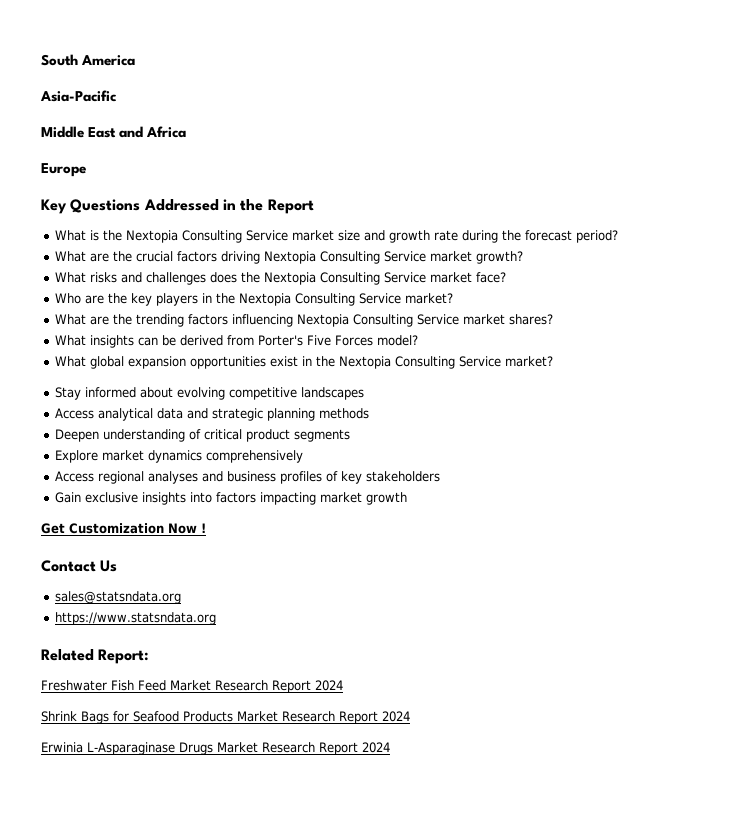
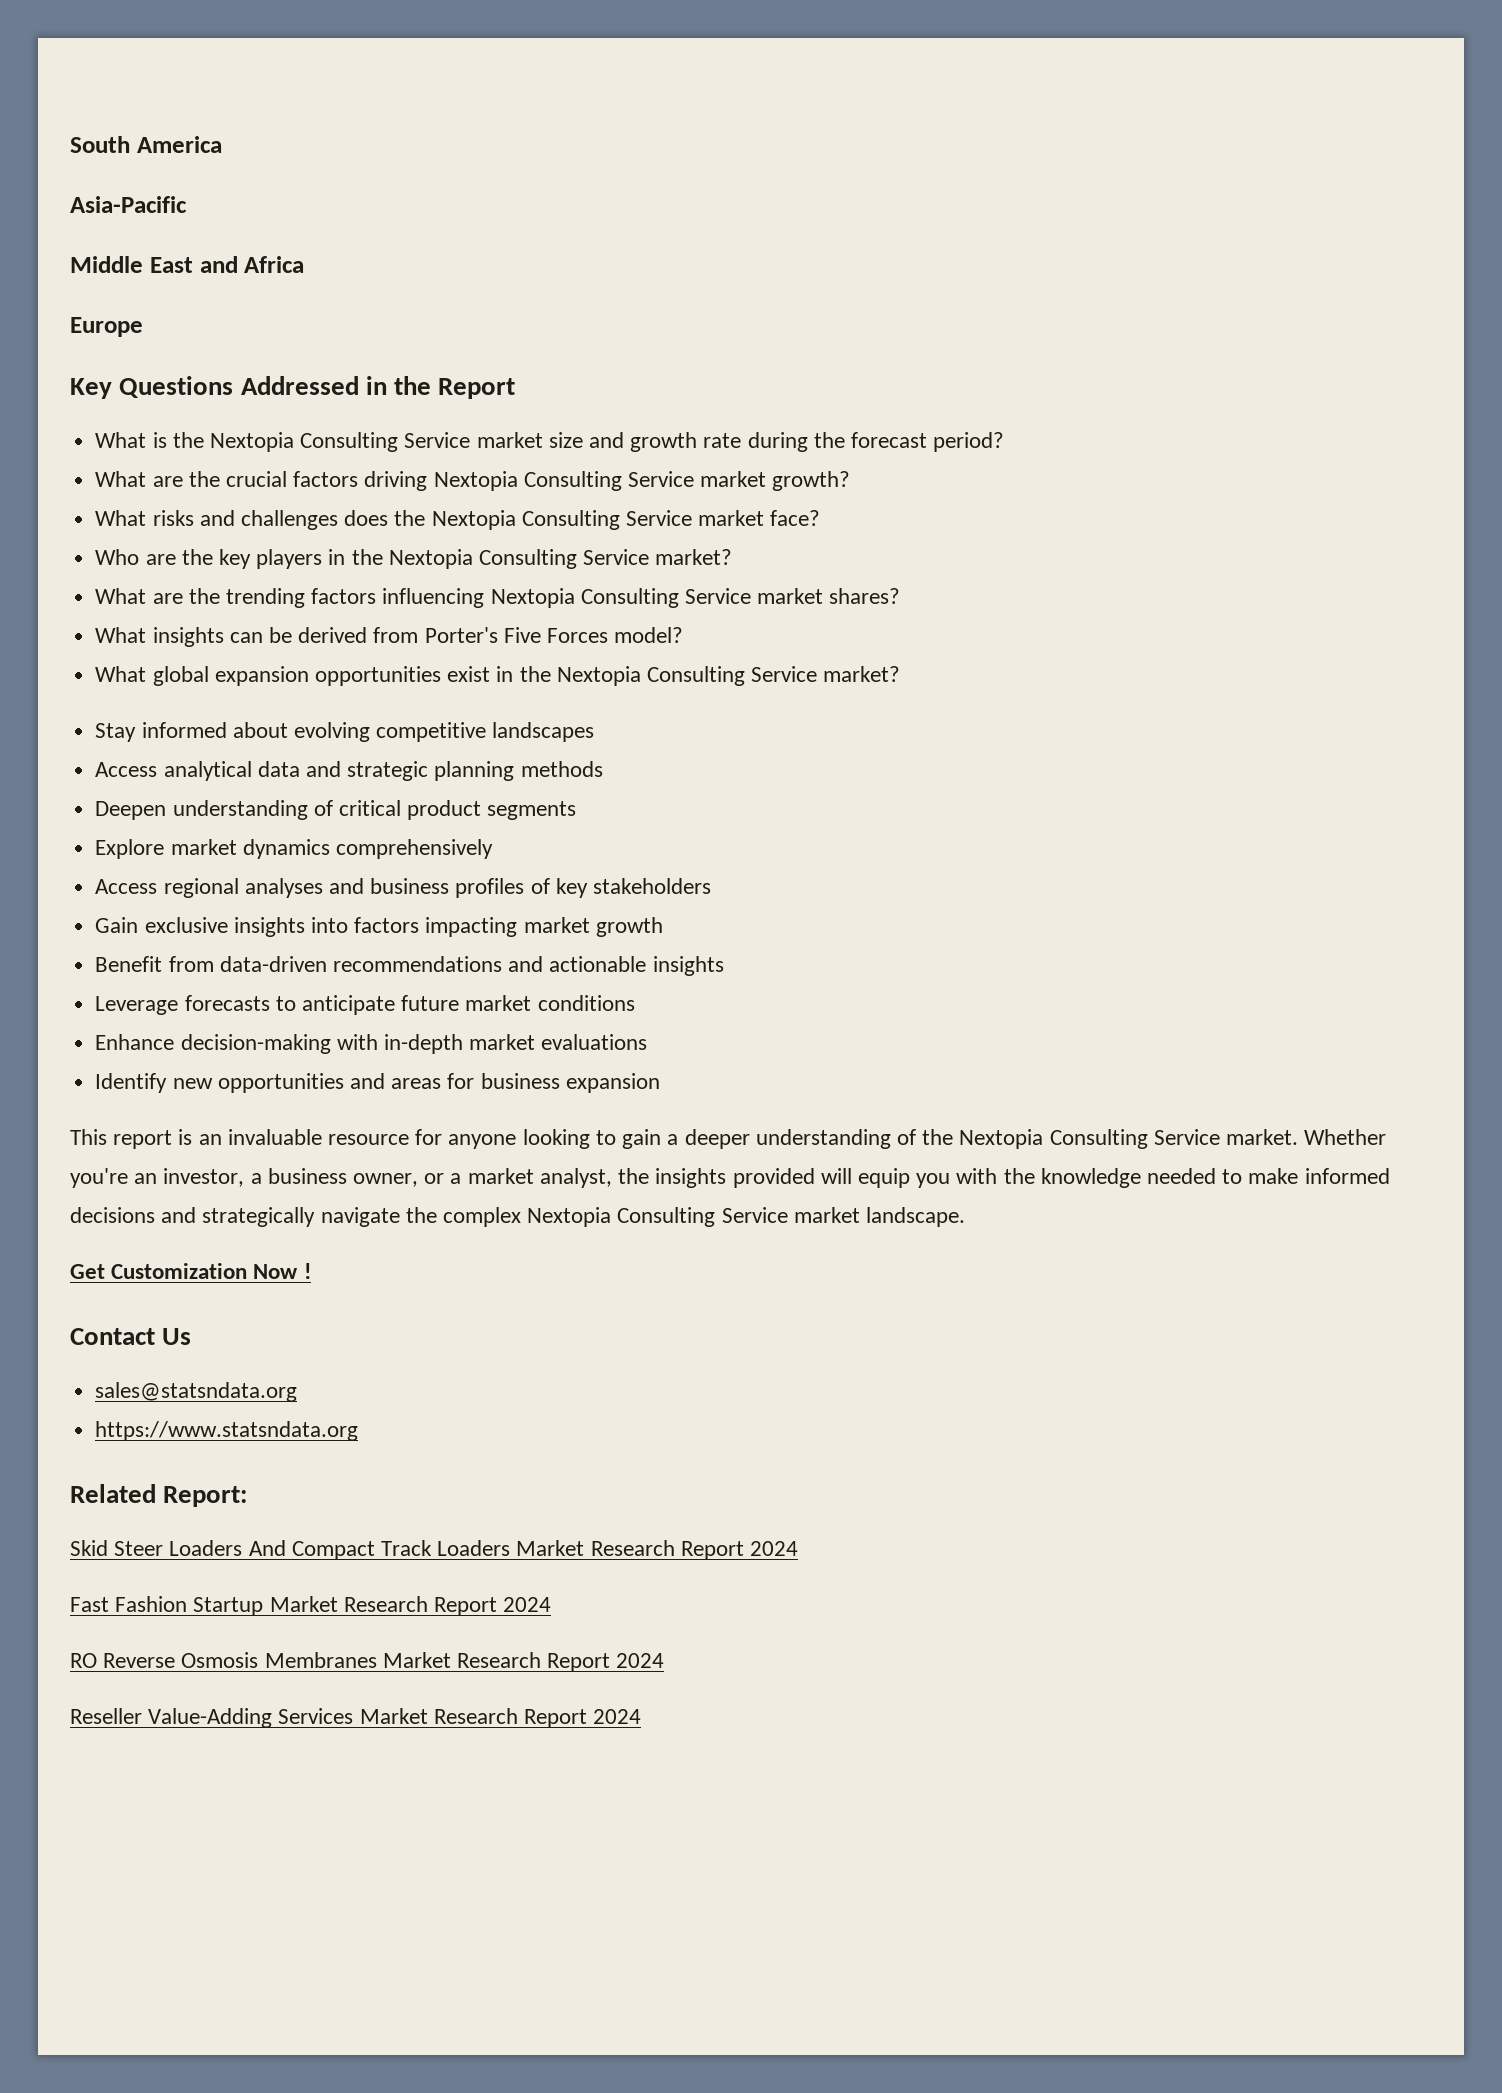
(408, 498) none -> [95,956,724,976] [95,995,635,1015] [95,1034,648,1054] [95,1073,660,1093] [70,1129,1387,1149] [70,1168,1390,1188] [70,1207,966,1227] // Benefit from data-driven recommendations and actionable insights // Leverage forecasts to anticipate future market conditions // Enhance decision-making with in-depth market evaluations // Identify new opportunities and areas for business expansion // This report is an invaluable resource for anyone looking to gain a deeper understanding of the Nextopia Consulting Service market. Whether you're an investor, a business owner, or a market analyst, the insights provided will equip you with the knowledge needed to make informed decisions and strategically navigate the complex Nextopia Consulting Service market landscape.
[41,680,343,693] [41,711,410,724] [41,742,390,755] Freshwater Fish Feed Market Research Report 2024 // Shrink Bags for Seafood Products Market Research Report 2024 // Erwinia L-Asparaginase Drugs Market Research Report 2024 -> [70,1540,799,1560] [70,1596,552,1616] [70,1652,665,1672] [70,1708,642,1728] Skid Steer Loaders And Compact Track Loaders Market Research Report 2024 // Fast Fashion Startup Market Research Report 2024 // RO Reverse Osmosis Membranes Market Research Report 2024 // Reseller Value-Adding Services Market Research Report 2024

